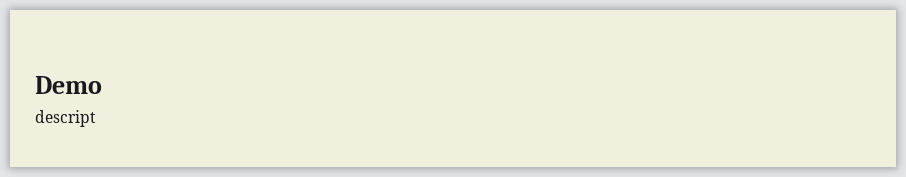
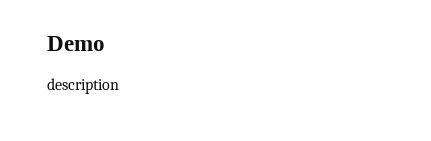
[35,110,96,127] descript -> [47,78,119,94] description

